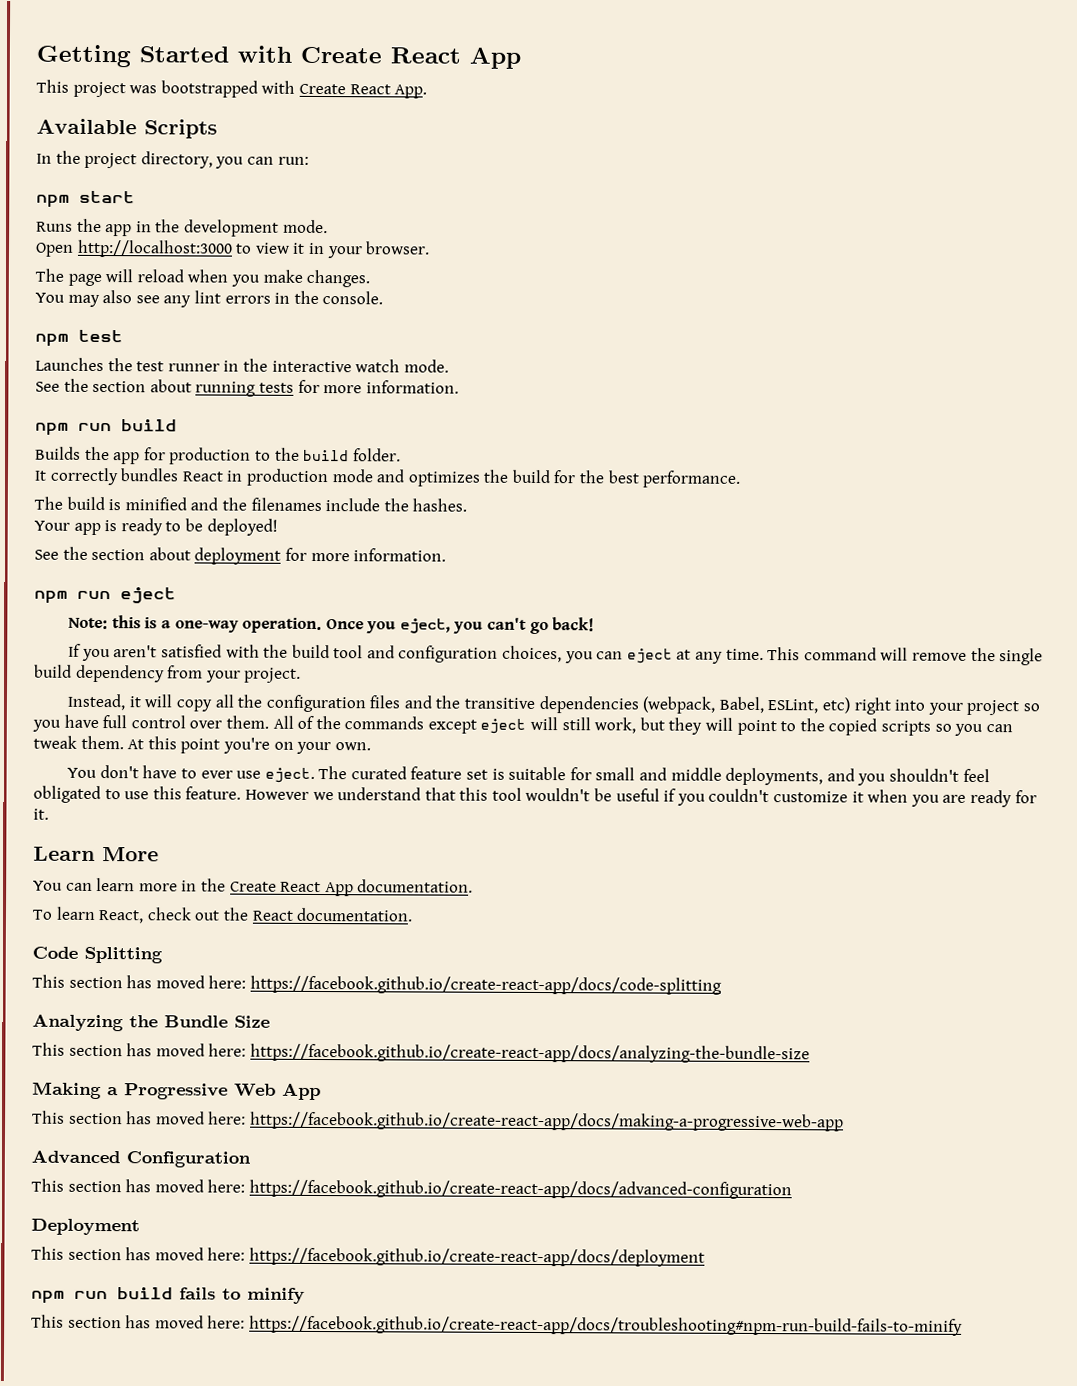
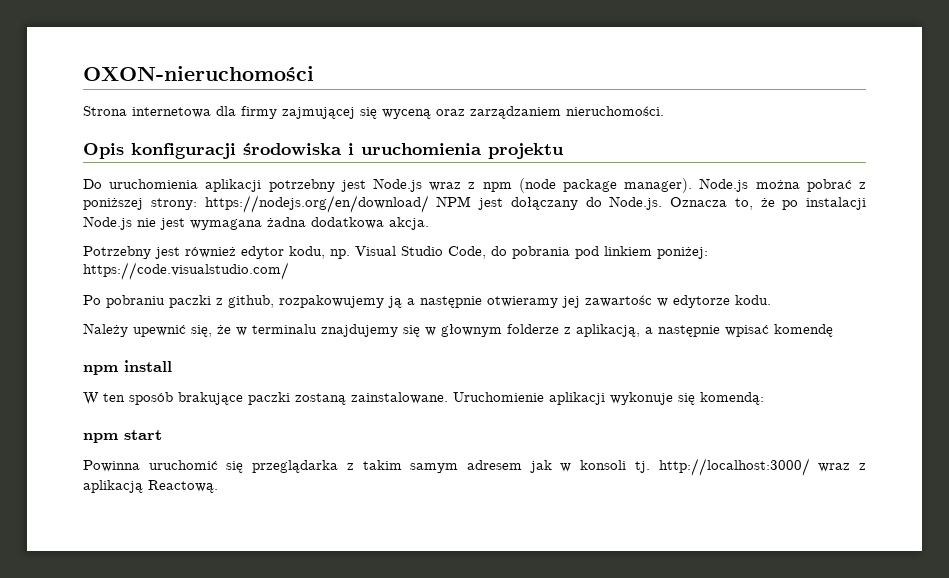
[36,44,521,69] [36,79,428,99] [36,118,218,139] [36,150,309,169] [36,190,135,208] [36,218,328,237] [35,239,431,259] [35,268,371,288] [35,290,384,308] [35,329,123,347] [35,357,449,373] [35,378,459,397] [35,419,177,436] [35,446,401,465] [34,467,742,488] [34,496,468,512] [34,518,278,536] [34,546,447,565] [34,587,176,604] [68,615,595,635] [68,643,1044,666] [34,664,302,683] [67,693,1040,716] [32,714,1013,737] [33,735,371,755] [67,765,990,786] [33,785,1037,808] [33,808,49,820] [33,846,159,862] [33,877,474,897] [32,906,414,924] [32,946,163,964] [32,974,722,995] [32,1013,270,1032] [32,1042,810,1064] [32,1081,321,1101] [32,1110,844,1132] [31,1149,251,1168] [31,1178,792,1200] [31,1218,140,1236] [31,1246,705,1267] [31,1287,305,1304] [31,1314,963,1336] Getting Started with Create React App // This project was bootstrapped with Create React App. // Available Scripts // In the project directory, you can run: // npm start // Runs the app in the development mode. // Open http://localhost:3000 to view it in your browser. // The page will reload when you make changes. // You may also see any lint errors in the console. // npm test // Launches the test runner in the interactive watch mode. // See the section about running tests for more information. // npm run build // Builds the app for production to the build folder. // It correctly bundles React in production mode and optimizes the build for the best performance. // The build is minified and the filenames include the hashes. // Your app is ready to be deployed! // See the section about deployment for more information. // npm run eject // Note: this is a one-way operation. Once you eject, you can't go back! // If you aren't satisfied with the build tool and configuration choices, you can eject at any time. This command will remove the single build dependency from your project. // Instead, it will copy all the configuration files and the transitive dependencies (webpack, Babel, ESLint, etc) right into your project so you have full control over them. All of the commands except eject will still work, but they will point to the copied scripts so you can tweak them. At this point you're on your own. // You don't have to ever use eject. The curated feature set is suitable for small and middle deployments, and you shouldn't feel obligated to use this feature. However we understand that this tool wouldn't be useful if you couldn't customize it when you are ready for it. // Learn More // You can learn more in the Create React App documentation. // To learn React, check out the React documentation. // Code Splitting // This section has moved here: https://facebook.github.io/create-react-app/docs/code-splitting // Analyzing the Bundle Size // This section has moved here: https://facebook.github.io/create-react-app/docs/analyzing-the-bundle-size // Making a Progressive Web App // This section has moved here: https://facebook.github.io/create-react-app/docs/making-a-progressive-web-app // Advanced Configuration // This section has moved here: https://facebook.github.io/create-react-app/docs/advanced-configuration // Deployment // This section has moved here: https://facebook.github.io/create-react-app/docs/deployment // npm run build fails to minify // This section has moved here: https://facebook.github.io/create-react-app/docs/troubleshooting#npm-run-build-fails-to-minify -> [83,66,314,81] [83,106,664,119] [83,143,564,159] [83,178,867,193] [83,195,866,213] [83,216,429,230] [83,246,708,259] [83,262,289,280] [83,295,771,308] [83,323,833,337] [83,360,172,375] [83,392,764,405] [83,430,162,443] [83,458,866,476] [83,480,218,493] OXON-nieruchomości // Strona internetowa dla firmy zajmującej się wyceną oraz zarządzaniem nieruchomości. // Opis konfiguracji środowiska i uruchomienia projektu // Do uruchomienia aplikacji potrzebny jest Node.js wraz z npm (node package manager). Node.js można pobrać z poniższej strony: https://nodejs.org/en/download/ NPM jest dołączany do Node.js. Oznacza to, że po instalacji Node.js nie jest wymagana żadna dodatkowa akcja. // Potrzebny jest również edytor kodu, np. Visual Studio Code, do pobrania pod linkiem poniżej: https://code.visualstudio.com/ // Po pobraniu paczki z github, rozpakowujemy ją a następnie otwieramy jej zawartośc w edytorze kodu. // Należy upewnić się, że w terminalu znajdujemy się w głownym folderze z aplikacją, a następnie wpisać komendę // npm install // W ten sposób brakujące paczki zostaną zainstalowane. Uruchomienie aplikacji wykonuje się komendą: // npm start // Powinna uruchomić się przeglądarka z takim samym adresem jak w konsoli tj. http://localhost:3000/ wraz z aplikacją Reactową.

